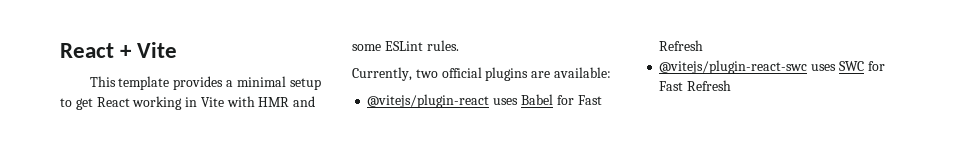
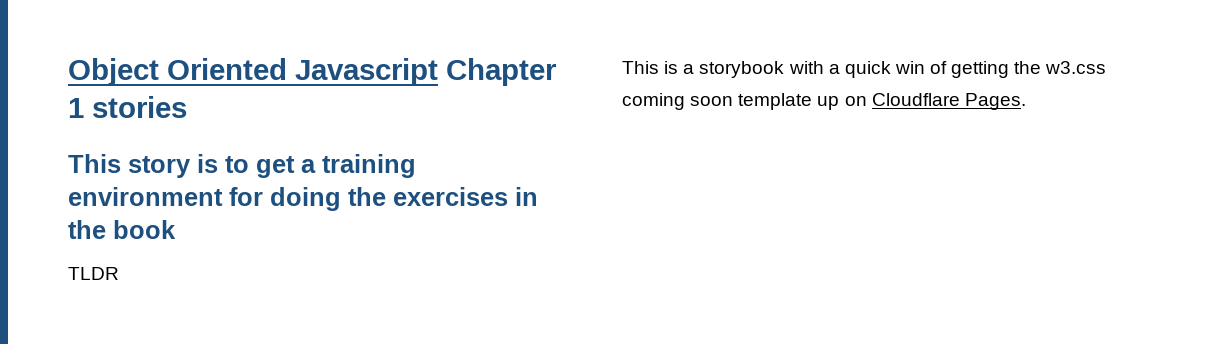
[60,42,178,58] [89,76,321,90] [60,96,316,110] [352,40,459,51] [352,67,611,81] [367,94,602,108] [659,40,704,51] [659,60,885,74] [659,80,732,91] React + Vite // This template provides a minimal setup to get React working in Vite with HMR and some ESLint rules. // Currently, two official plugins are available: // @vitejs/plugin-react uses Babel for Fast Refresh // @vitejs/plugin-react-swc uses SWC for Fast Refresh -> [68,58,557,86] [68,96,187,118] [68,154,416,178] [68,187,538,211] [68,220,176,239] [68,267,119,280] [622,61,1107,78] [622,93,1026,110] Object Oriented Javascript Chapter 1 stories // This story is to get a training environment for doing the exercises in the book // TLDR // This is a storybook with a quick win of getting the w3.css coming soon template up on Cloudflare Pages.

